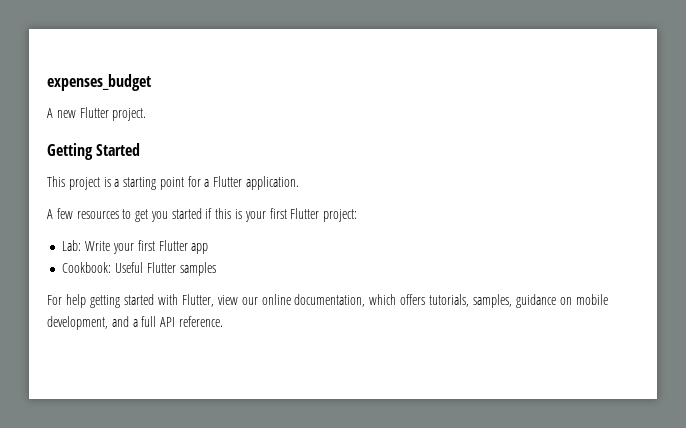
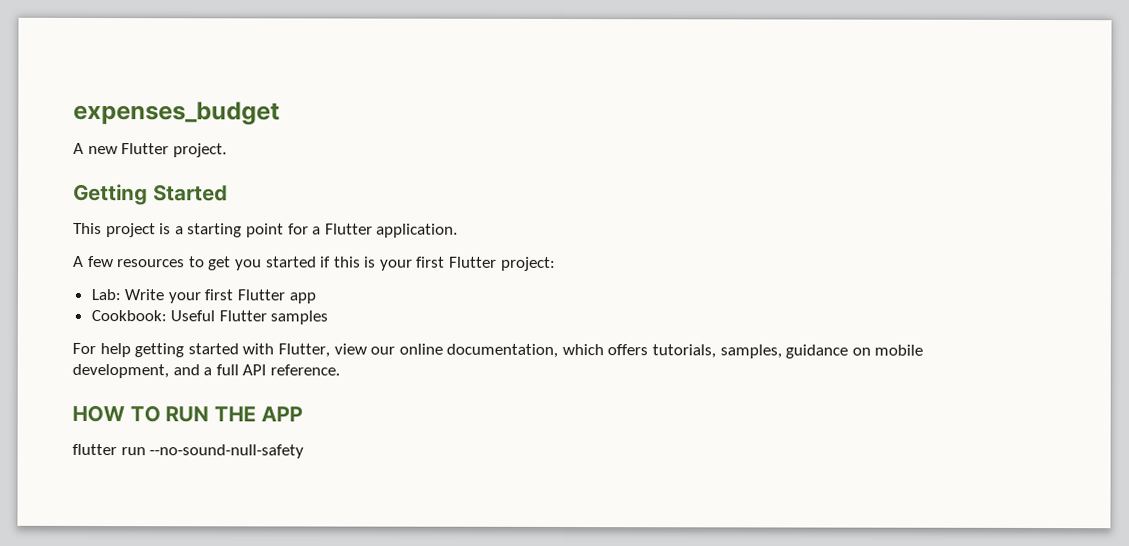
(223, 321) none -> [72,404,303,423] [72,443,305,459] // HOW TO RUN THE APP // flutter run --no-sound-null-safety

